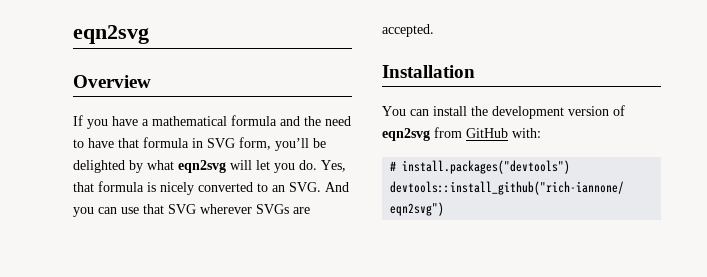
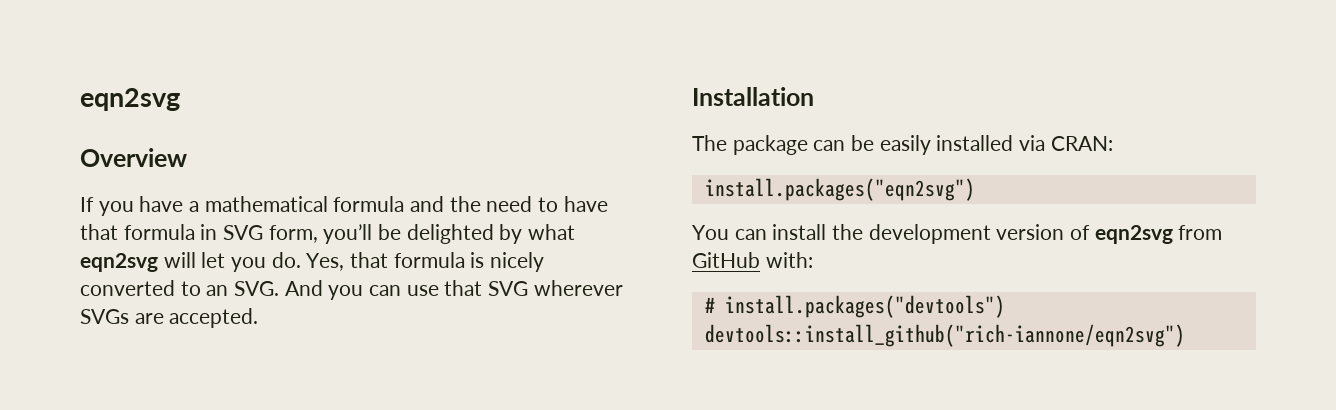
(475, 71) none -> [692,135,1113,155] [704,178,975,201] // The package can be easily installed via CRAN: // install.packages("eqn2svg")

